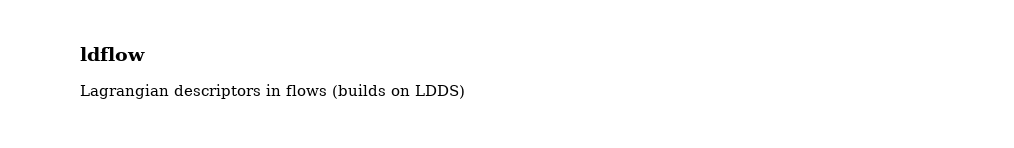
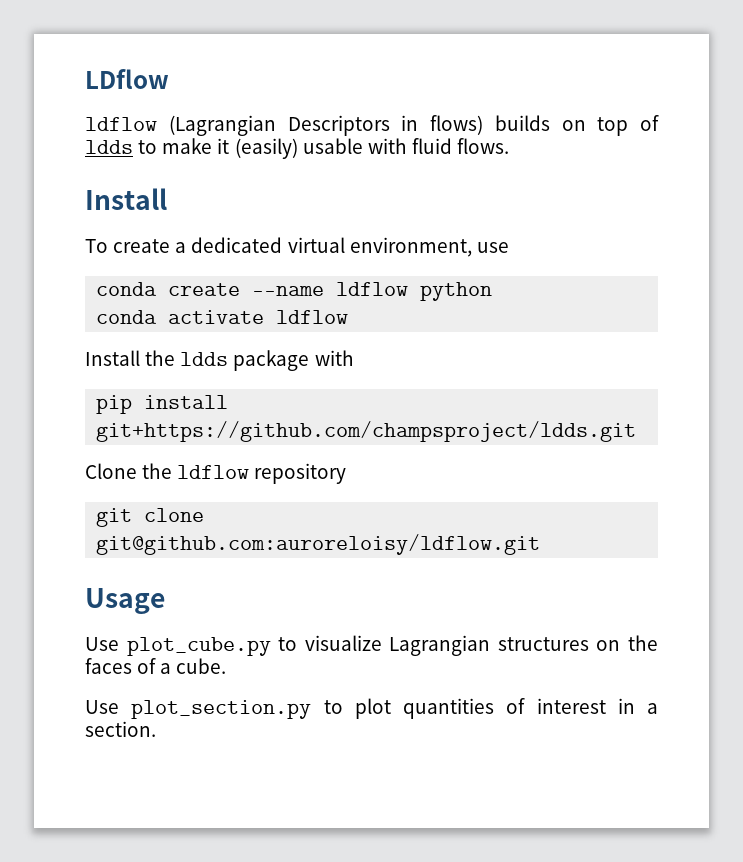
[80,47,145,61] [80,84,465,99] ldflow // Lagrangian descriptors in flows (builds on LDDS) -> [85,69,169,89] [85,115,659,136] [85,138,510,159] [85,188,167,210] [85,237,509,257] [96,282,493,301] [96,310,349,324] [85,350,354,371] [96,395,229,414] [96,421,637,442] [85,463,347,484] [96,508,205,527] [96,534,541,555] [85,588,165,614] [85,635,658,656] [85,658,227,674] [85,698,658,719] [85,721,156,737] LDflow // ldflow (Lagrangian Descriptors in flows) builds on top of ldds to make it (easily) usable with fluid flows. // Install // To create a dedicated virtual environment, use // conda create --name ldflow python // conda activate ldflow // Install the ldds package with // pip install git+https://github.com/champsproject/ldds.git // Clone the ldflow repository // git clone git@github.com:auroreloisy/ldflow.git // Usage // Use plot_cube.py to visualize Lagrangian structures on the faces of a cube. // Use plot_section.py to plot quantities of interest in a section.

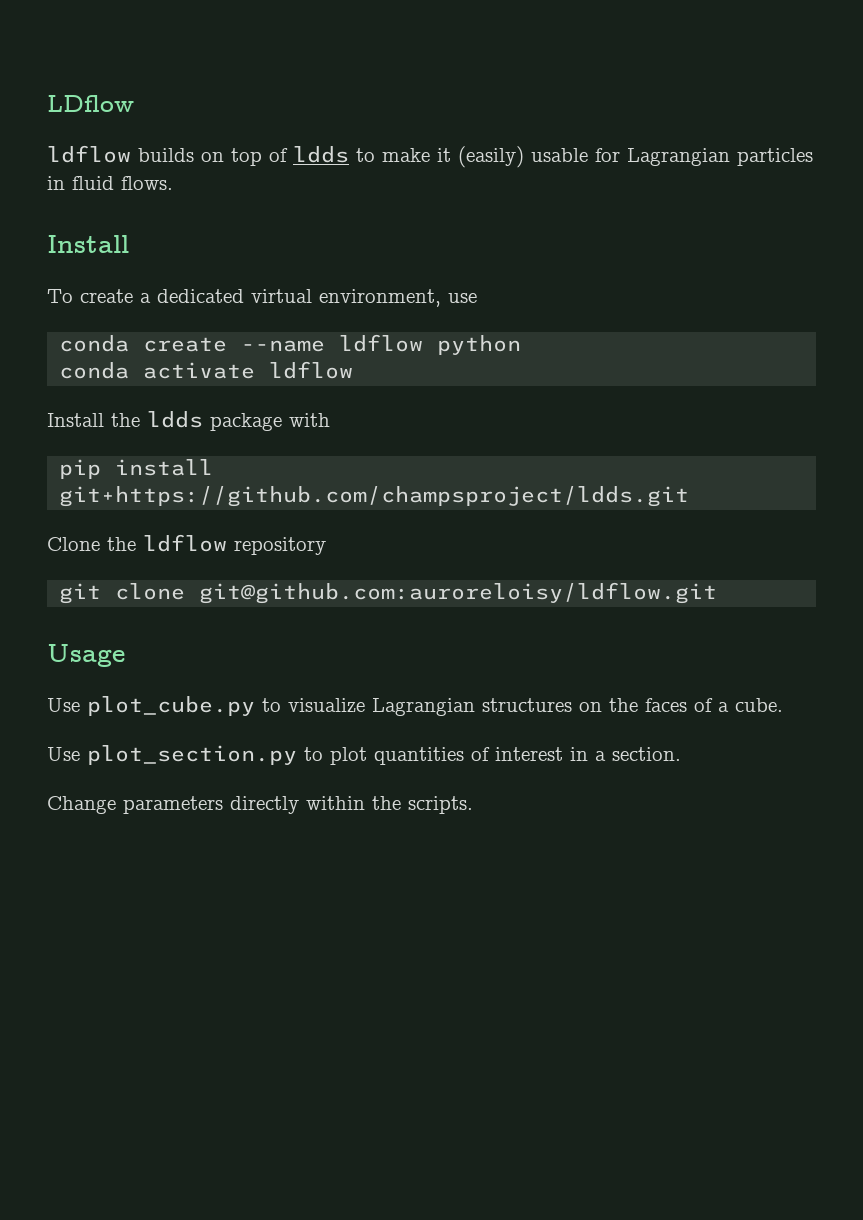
[168,115,483,136] (Lagrangian Descriptors in flows) -> (131, 154) none
[367,138,407,154] with -> [595,148,813,166] [47,176,65,190] for Lagrangian particles in
(156, 729) none -> [47,796,473,814] // Change parameters directly within the scripts.

